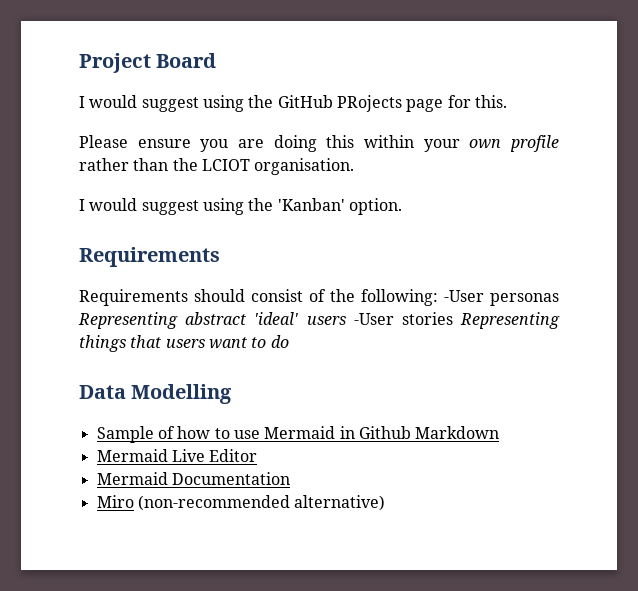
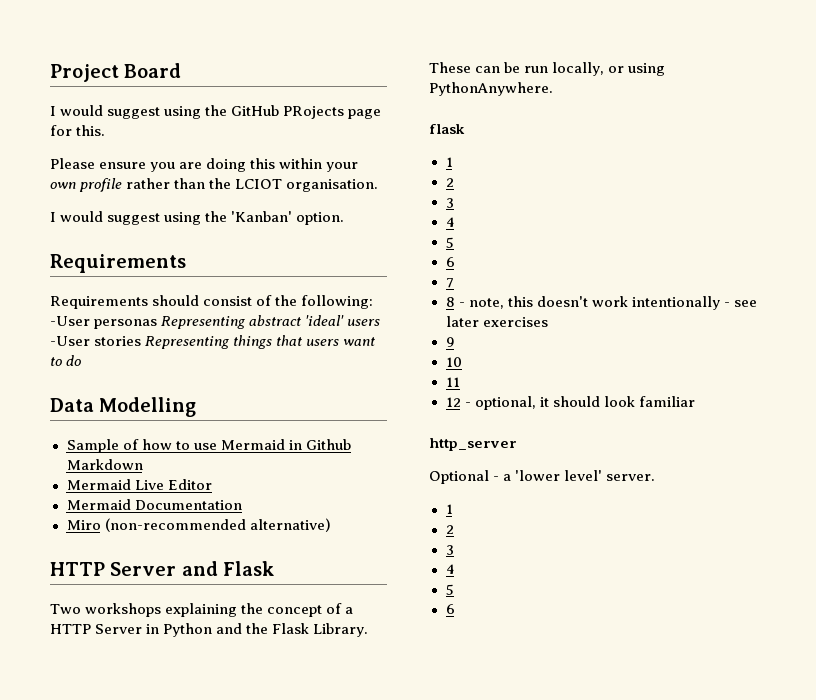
(386, 503) none -> [50,561,275,576] [50,603,354,617] [50,623,369,637] [429,62,666,76] [429,82,553,96] [429,124,465,134] [445,157,453,167] [445,178,454,187] [445,198,454,208] [445,217,455,227] [445,237,454,248] [445,257,455,267] [445,278,454,288] [445,296,757,310] [445,316,548,327] [445,337,455,347] [445,357,462,367] [445,377,460,387] [445,396,695,410] [429,438,517,451] [429,470,656,484] [445,504,453,514] [445,525,454,534] [445,545,454,555] [445,564,455,574] [445,584,454,595] [445,604,455,614] // HTTP Server and Flask // Two workshops explaining the concept of a HTTP Server in Python and the Flask Library. These can be run locally, or using PythonAnywhere. // flask // 1 // 2 // 3 // 4 // 5 // 6 // 7 // 8 - note, this doesn't work intentionally - see later exercises // 9 // 10 // 11 // 12 - optional, it should look familiar // http_server // Optional - a 'lower level' server. // 1 // 2 // 3 // 4 // 5 // 6

